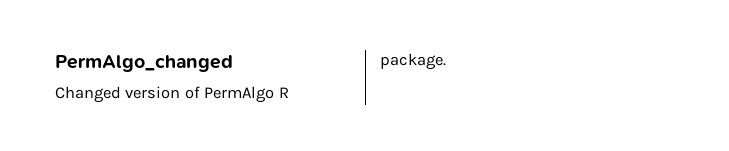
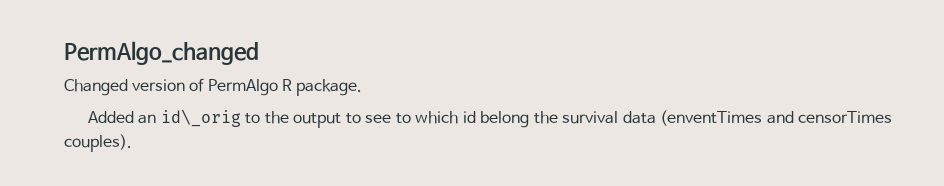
(446, 61) none -> [88,109,892,128] [64,134,132,152] // Added an id\_orig to the output to see to which id belong the survival data (enventTimes and censorTimes couples).

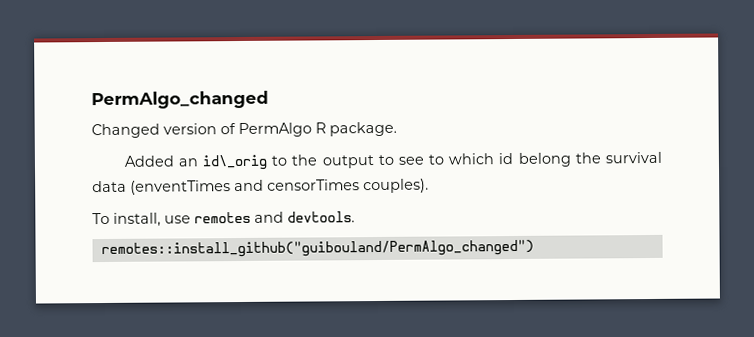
(132, 143) none -> [92,211,355,227] [100,239,534,259] // To install, use remotes and devtools. // remotes::install_github("guibouland/PermAlgo_changed")

